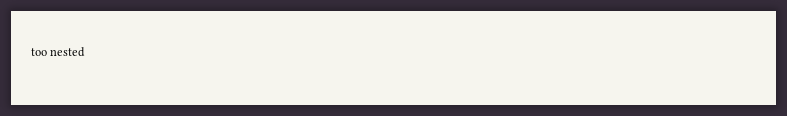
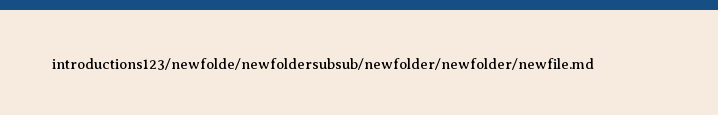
[31,47,86,57] too nested -> [52,58,594,70] introductions123/newfolde/newfoldersubsub/newfolder/newfolder/newfile.md

